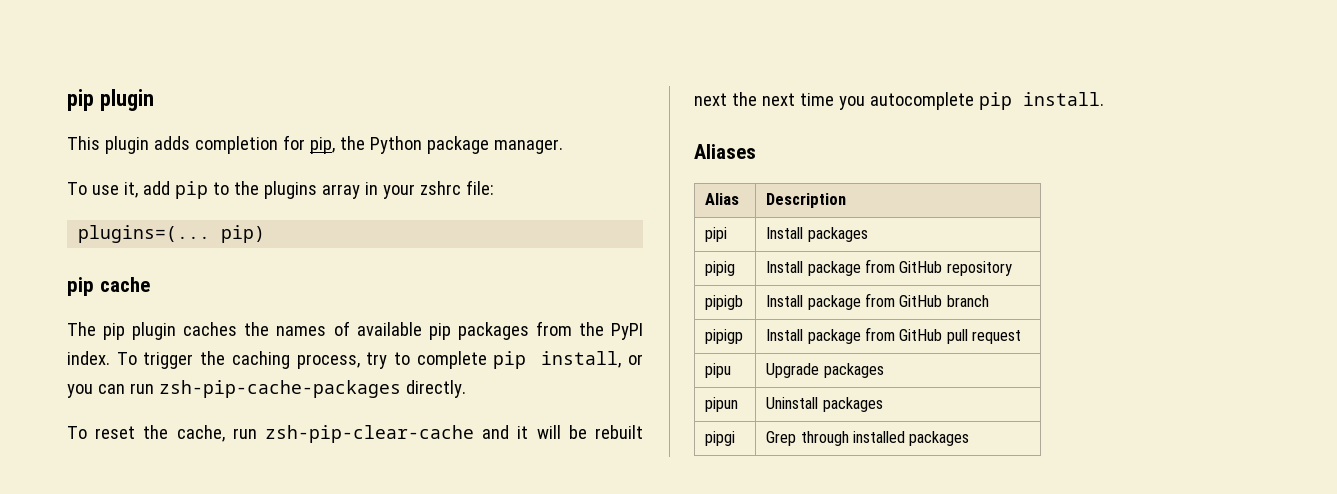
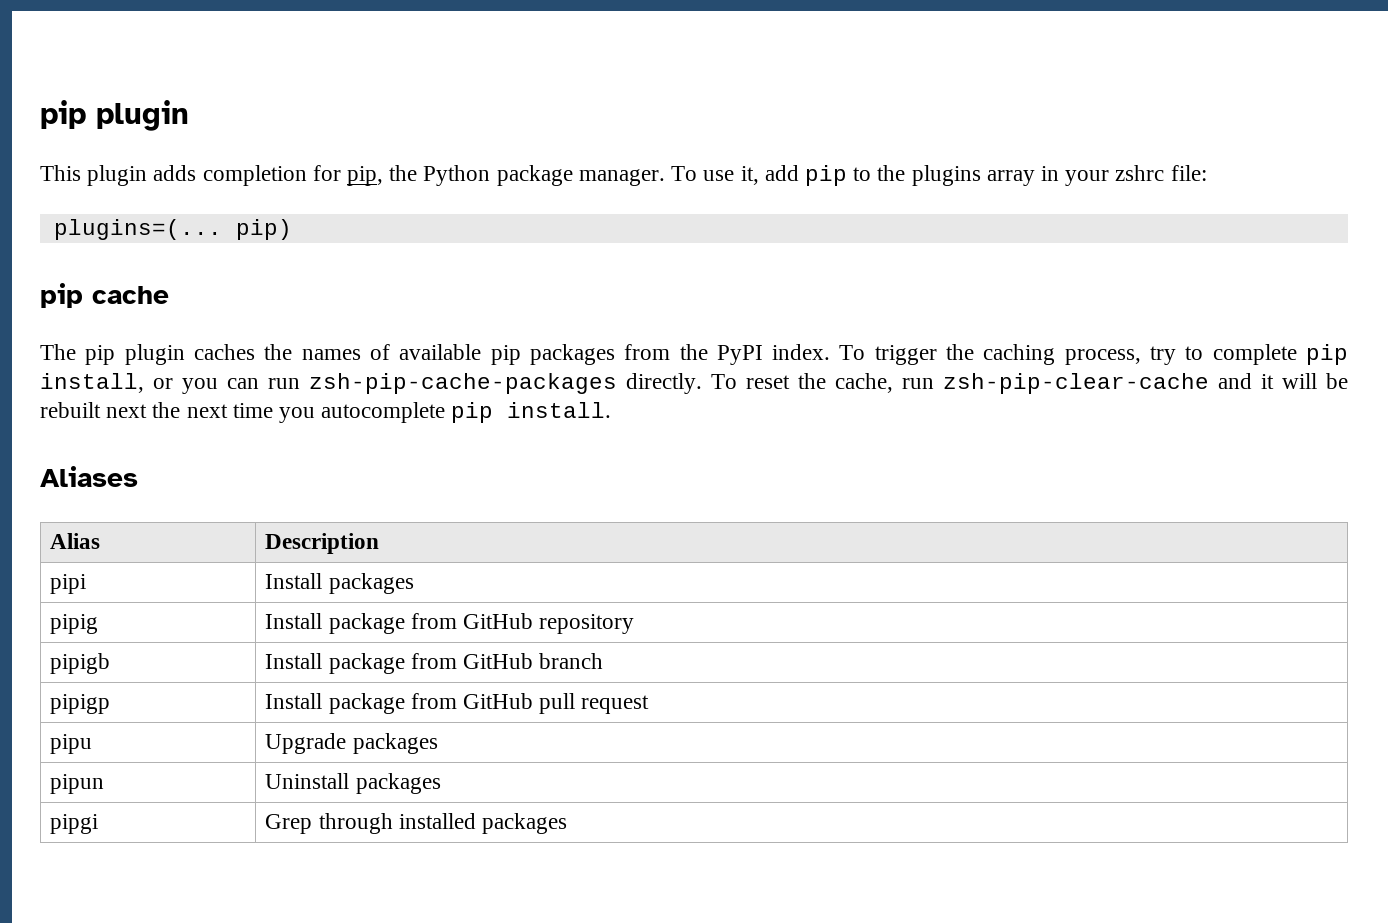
(563, 146) // -> (665, 177) none
(466, 389) // -> (702, 383) none

